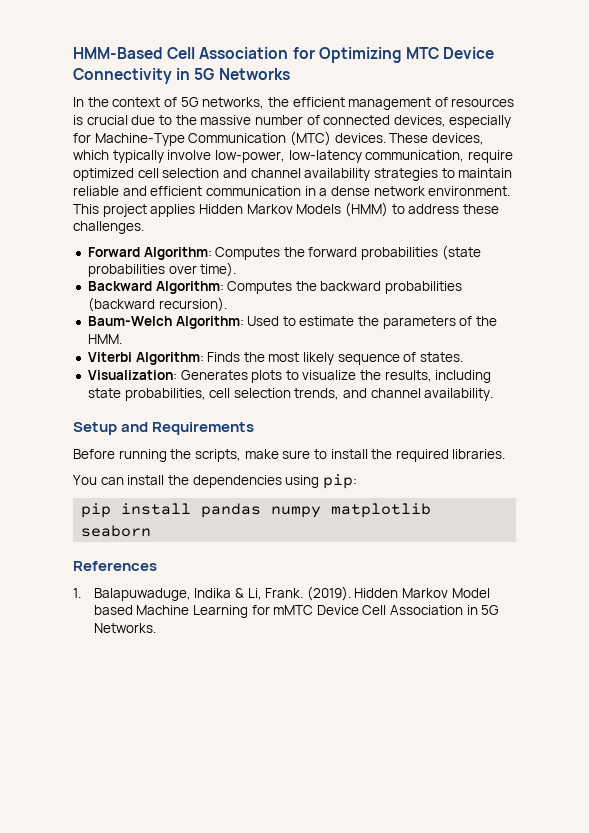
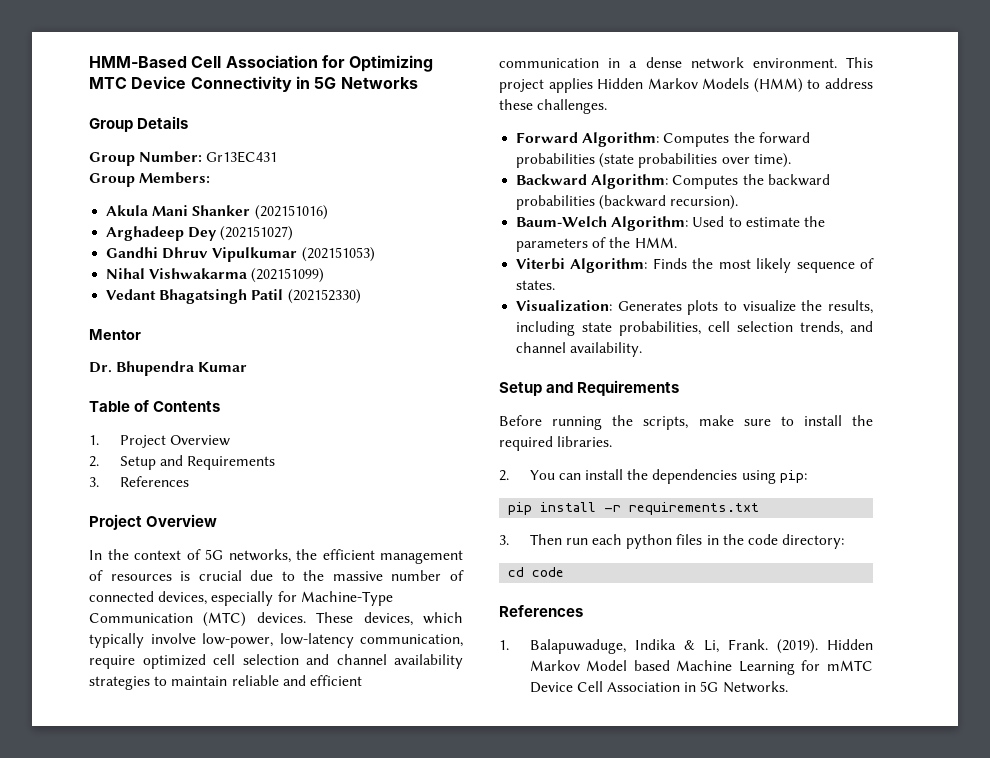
(290, 74) none -> [89,116,189,132] [89,151,278,166] [89,172,211,187] [106,205,328,220] [106,226,294,241] [106,247,375,262] [106,268,325,283] [106,289,361,304] [89,329,141,340] [89,361,248,376] [89,400,221,412] [89,435,230,448] [89,455,276,470] [89,476,189,487] [89,514,218,530] // Group Details // Group Number: Gr13EC431 // Group Members: // Akula Mani Shanker (202151016) // Arghadeep Dey (202151027) // Gandhi Dhruv Vipulkumar (202151053) // Nihal Vishwakarma (202151099) // Vedant Bhagatsingh Patil (202152330) // Mentor // Dr. Bhupendra Kumar // Table of Contents // 1. Project Overview // 2. Setup and Requirements // 3. References // Project Overview
(506, 454) none -> [499,470,509,481] 2.
[201,503,432,518] [81,525,152,537] pandas numpy matplotlib seaborn -> [604,502,760,515] [499,534,845,549] [508,567,565,577] -r requirements.txt // 3. Then run each python files in the code directory: // cd code

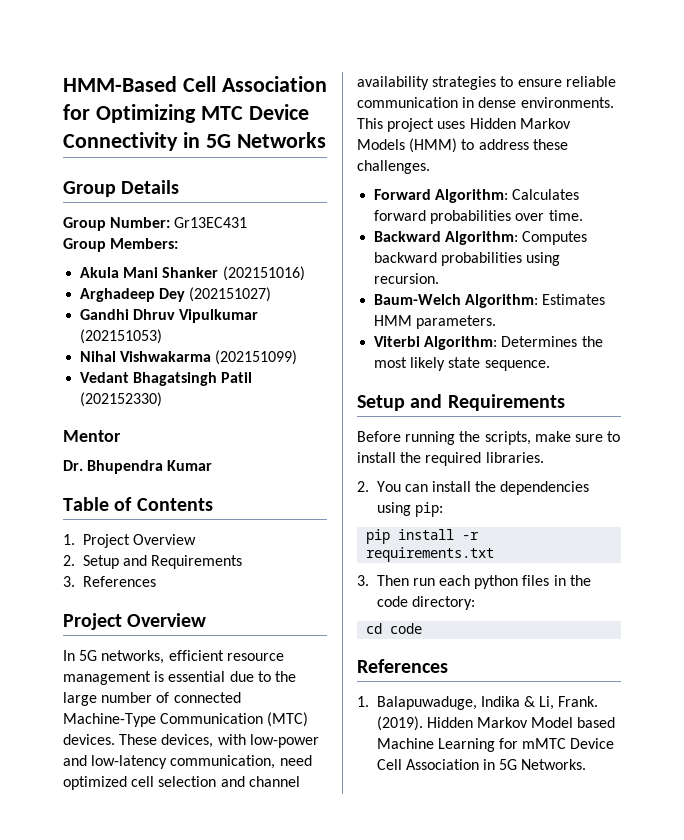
[107,549,463,564] [89,570,242,581] the context of 5G networks, the efficient management of resources is crucial -> [79,650,284,664] [63,671,226,685] 5G networks, efficient resource management is essential
[332,571,383,581] massive -> [63,692,97,706] large
[158,591,297,606] devices, especially for -> (241, 697) none
[423,612,463,624] [89,633,273,648] which typically involve low-power, -> [217,734,319,748] [63,755,87,766] with low-power and
[89,655,135,669] require -> [279,755,312,766] need
[171,675,362,686] [499,57,837,69] maintain reliable and efficient communication in a dense network environment. -> [517,76,616,87] [357,97,614,108] ensure reliable communication in dense environments.
[548,78,593,93] applies -> [437,121,466,129] uses
[663,132,810,147] [516,153,791,168] Computes the forward probabilities (state probabilities over time). -> [512,189,580,200] [374,210,583,224] Calculates forward probabilities over time.
[742,174,764,185] the -> (588, 238) none
[599,195,739,210] (backward recursion). -> [526,252,561,266] [374,273,440,284] using recursion.
[692,216,825,227] [516,237,677,252] Used to estimate the parameters of the HMM. -> [542,294,606,305] [374,315,497,329] Estimates HMM parameters.
[652,258,687,269] Finds -> [501,336,578,347] Determines
[796,258,874,273] [516,280,556,290] [516,300,873,315] [516,321,873,336] [516,342,643,357] sequence of states. // Visualization: Generates plots to visualize the results, including state probabilities, cell selection trends, and channel availability. -> [448,357,550,371] state sequence.

